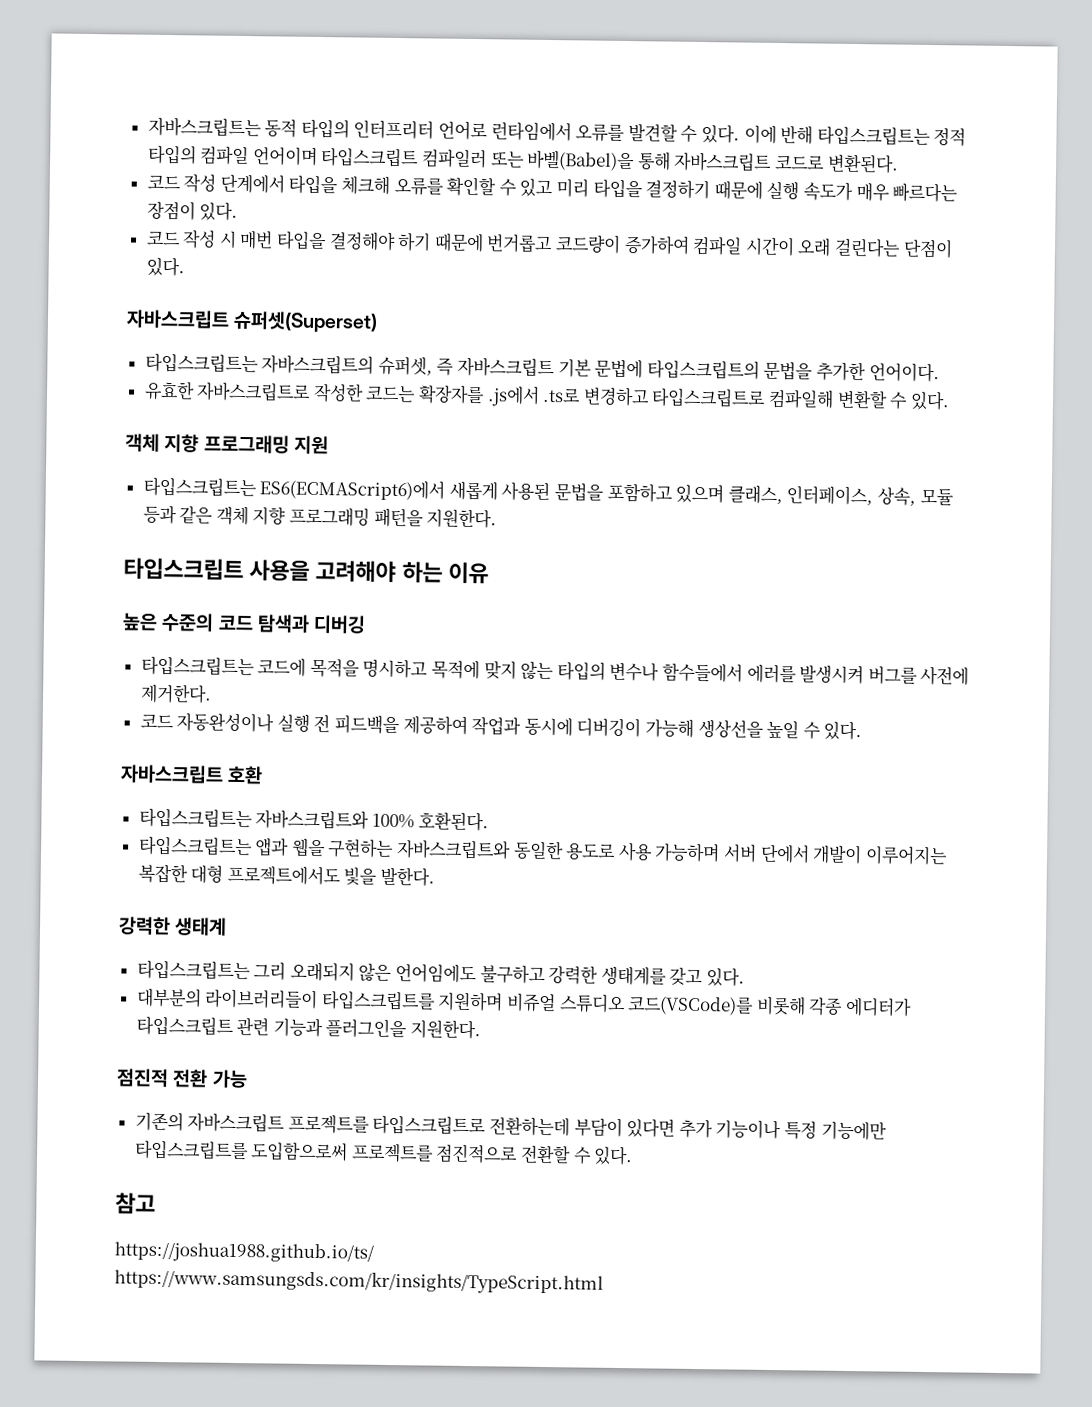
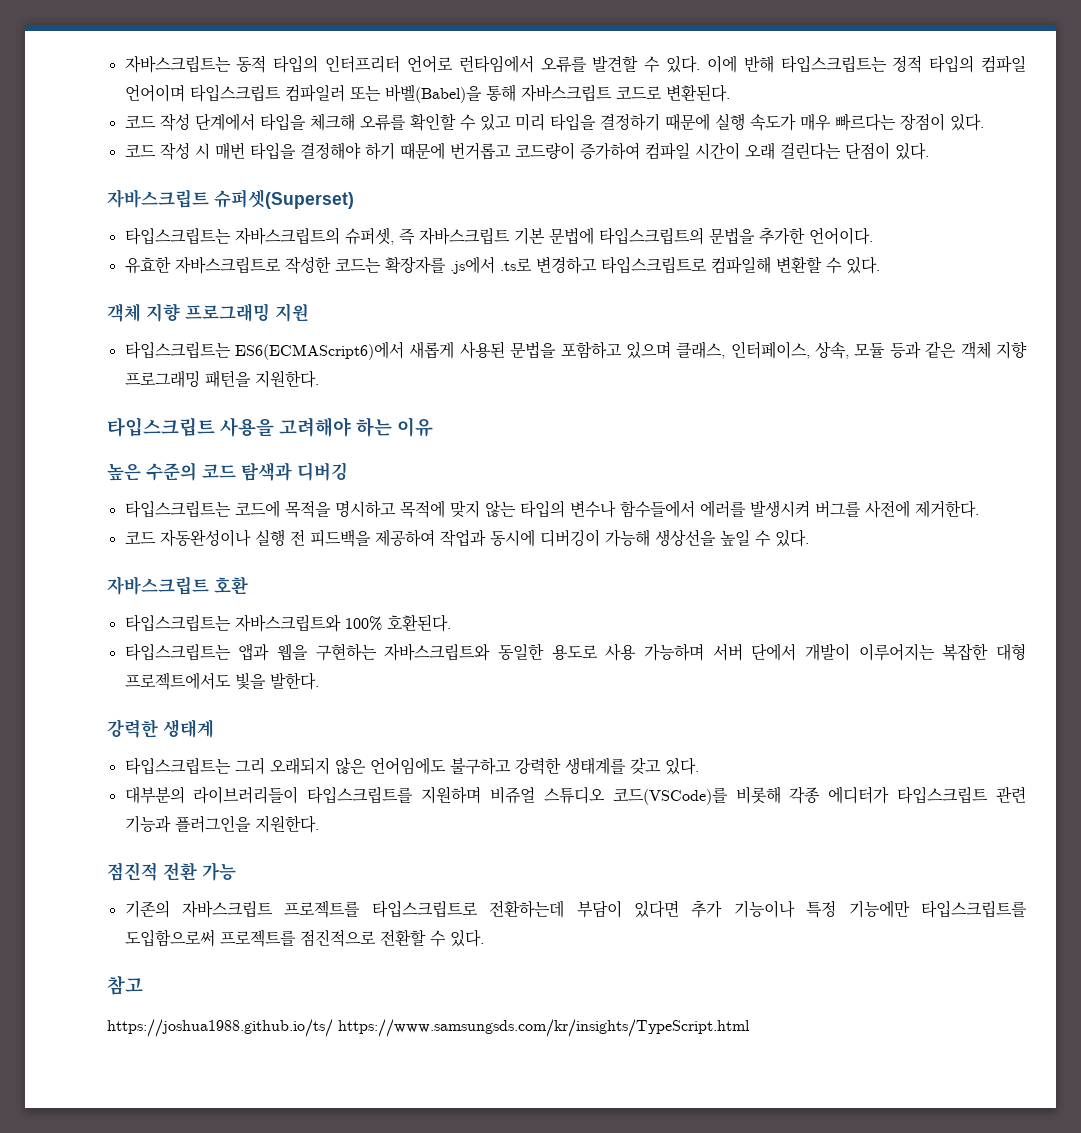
(374, 1252) // -> (333, 1028) none

